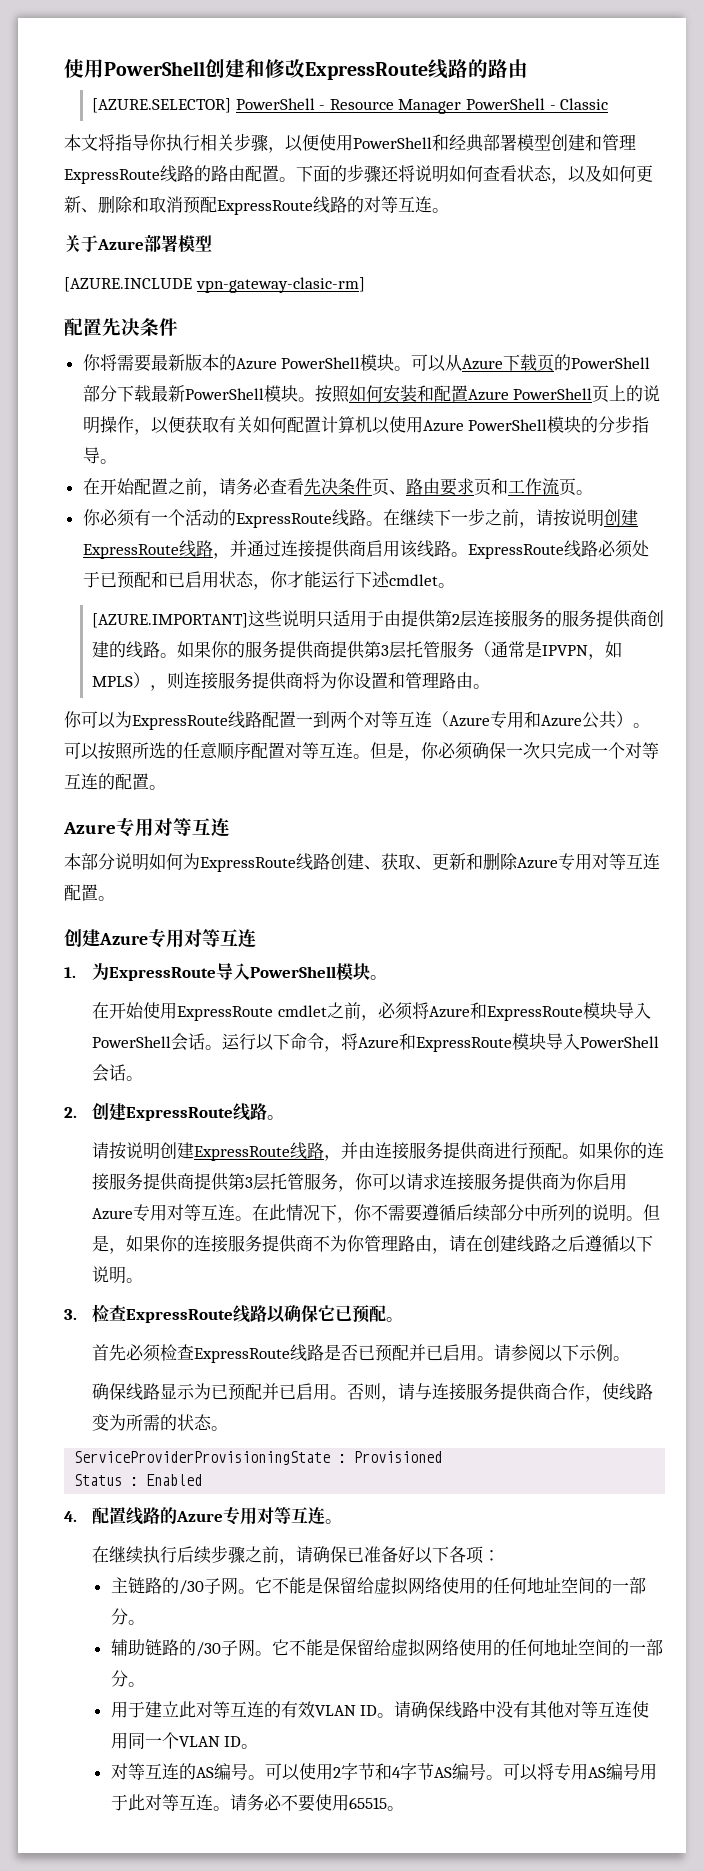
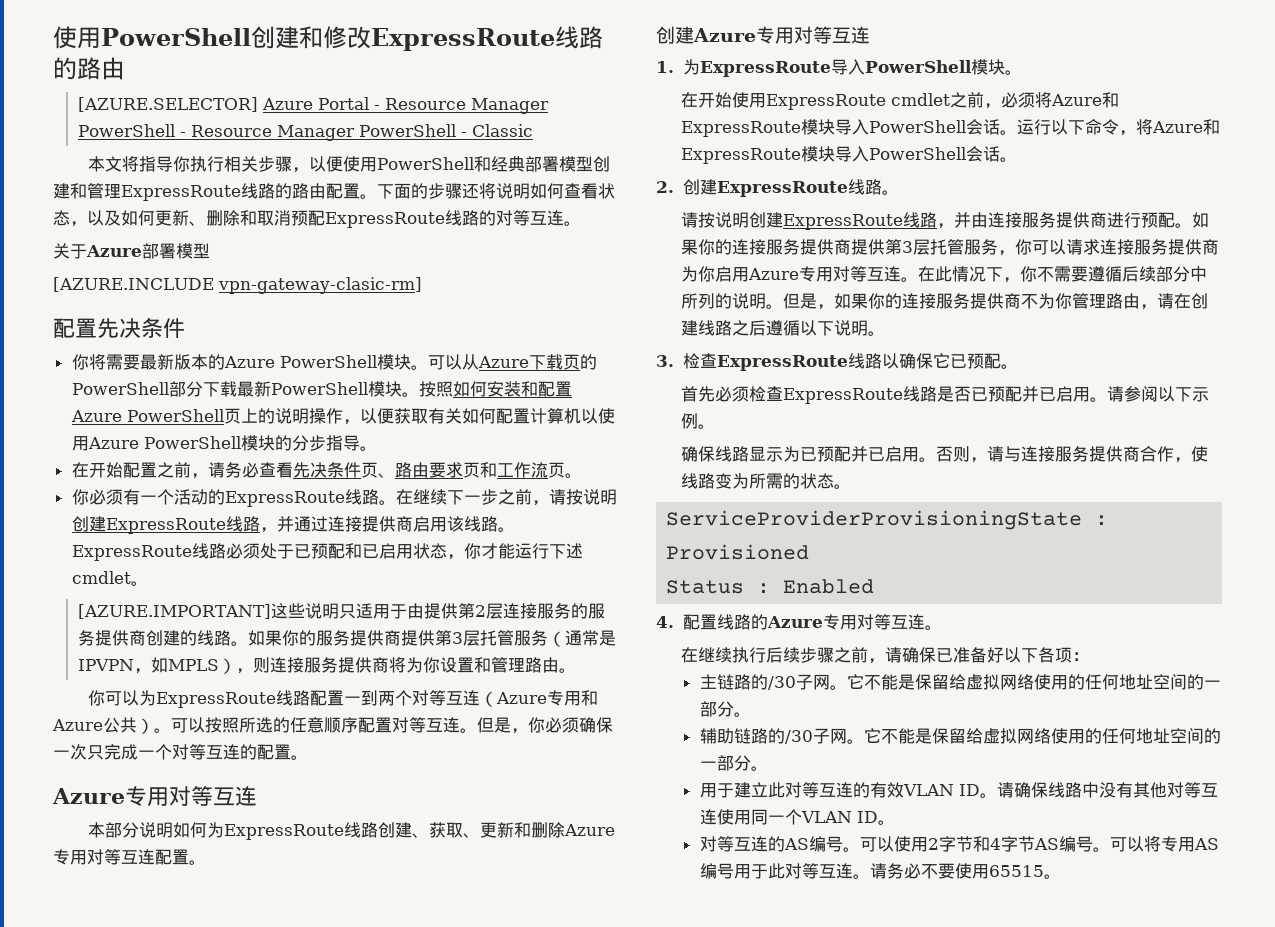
(232, 105) none -> [261,97,549,114] Azure Portal - Resource Manager

